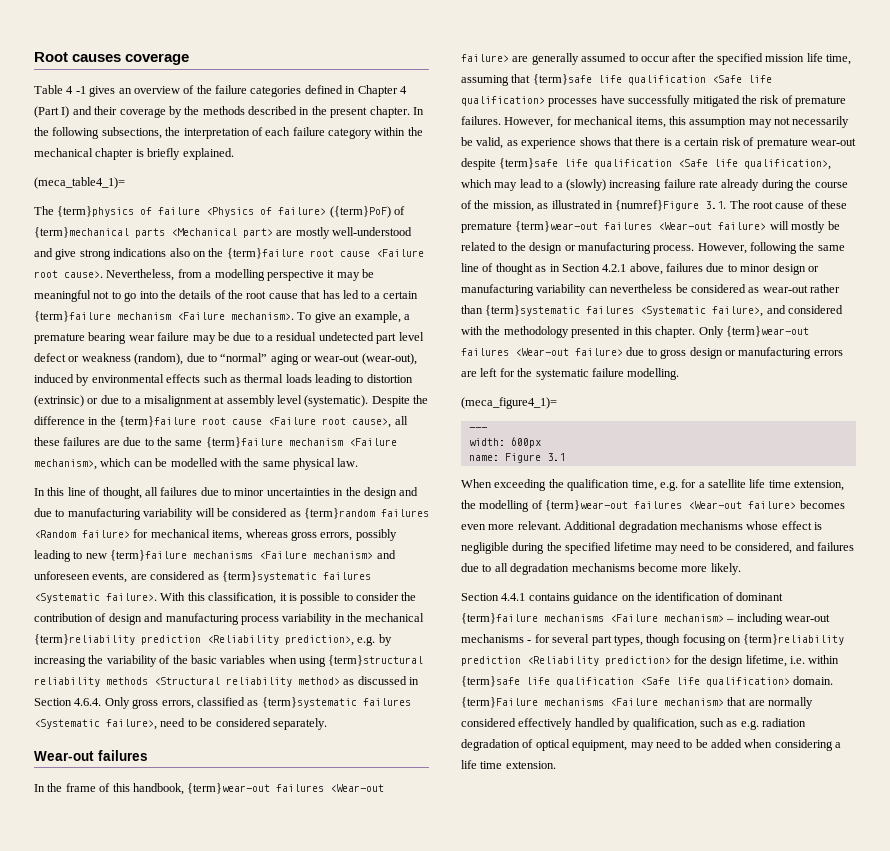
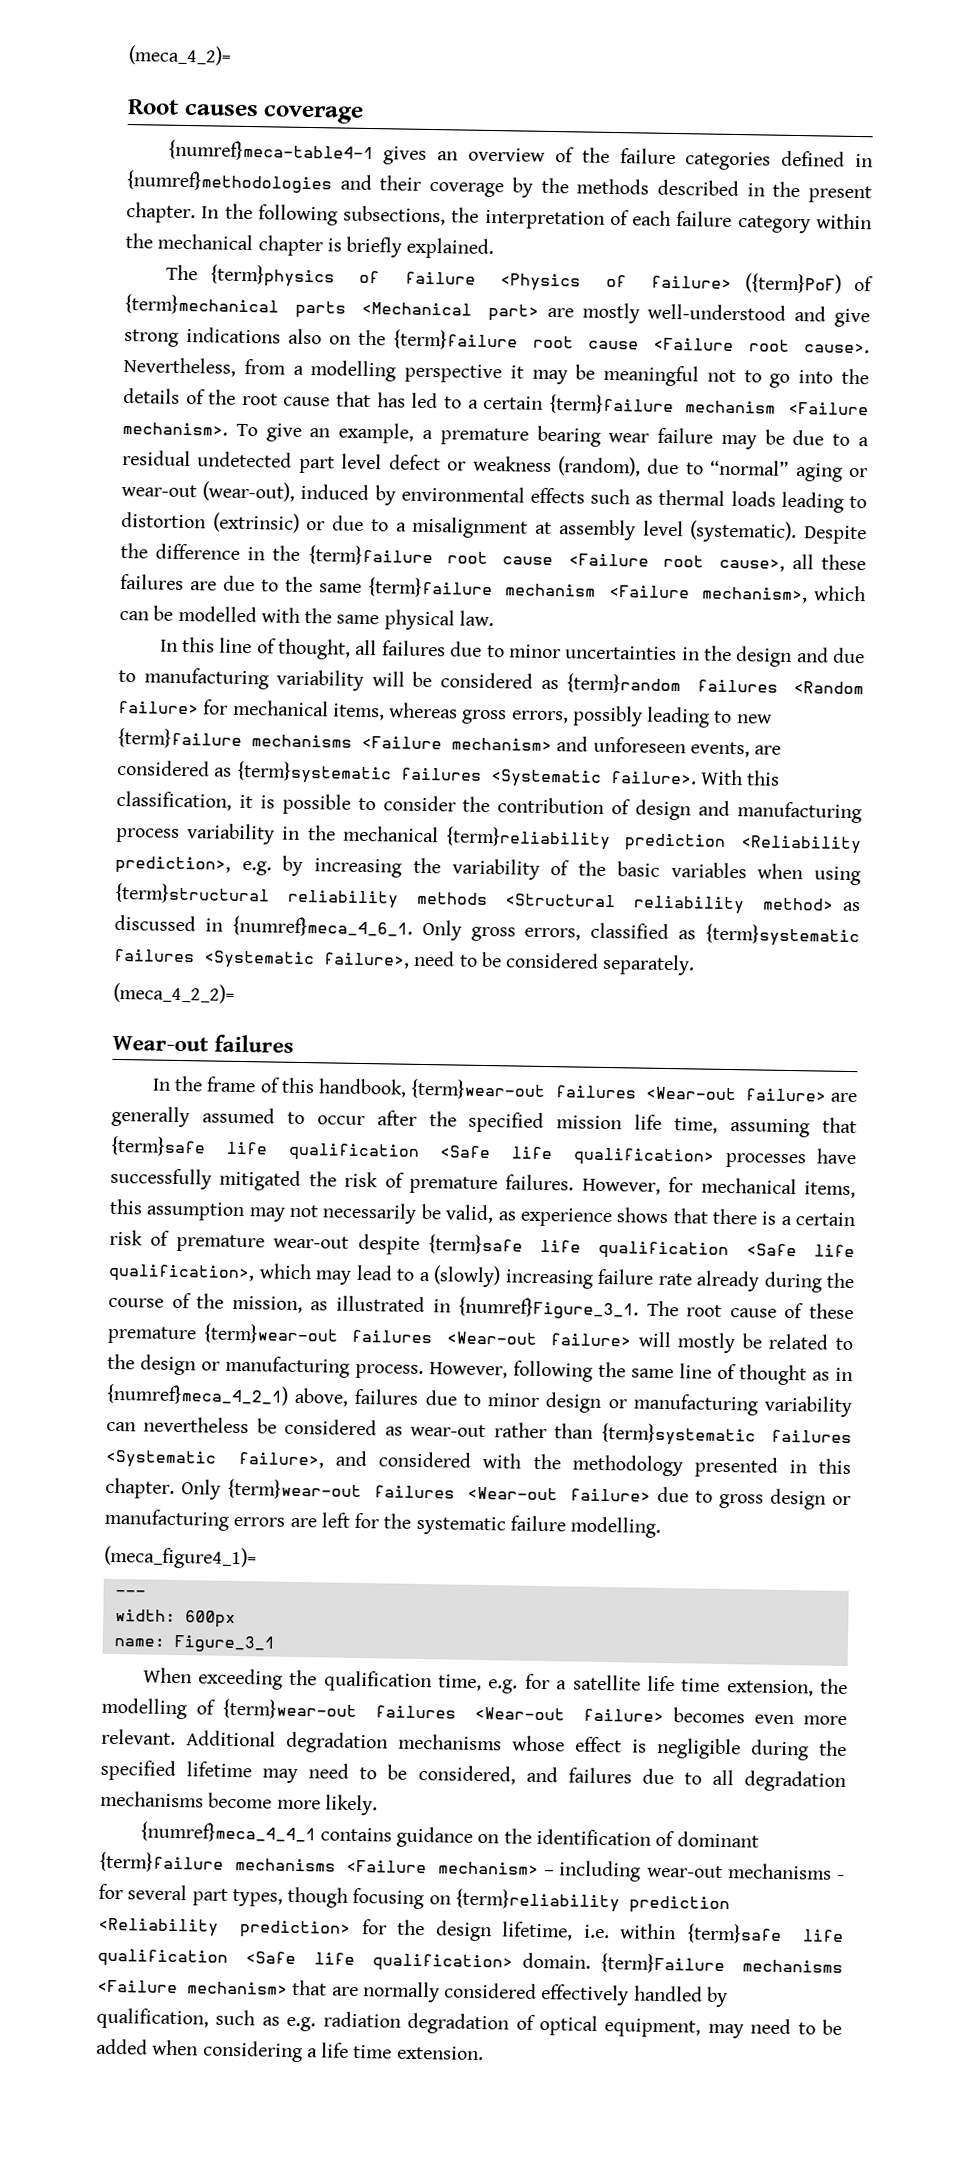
(34, 57) none -> [128,45,232,66] (meca_4_2)= //
[34,85,86,94] Table 4 -1 -> [167,139,374,163] {numref}meca-table4-1
[357,85,407,97] [34,106,70,118] Chapter 4 (Part I) -> [126,170,332,194] {numref}methodologies
[34,177,125,189] // (meca_table4_1)= -> (495, 248) none
[34,698,102,706] Section 4.6.4. -> [231,915,413,938] {numref}meca_4_6_1.
(327, 724) none -> [113,982,235,1004] // (meca_4_2_2)=
[615,200,727,211] {numref}Figure 3.1. -> [458,1296,640,1320] {numref}Figure_3_1.
[561,264,627,272] Section 4.2.1 -> [106,1383,289,1406] {numref}meca_4_2_1)
[504,453,565,463] Figure 3.1 -> [173,1634,275,1653] Figure_3_1
[461,593,526,601] Section 4.4.1 -> [139,1821,316,1844] {numref}meca_4_4_1

